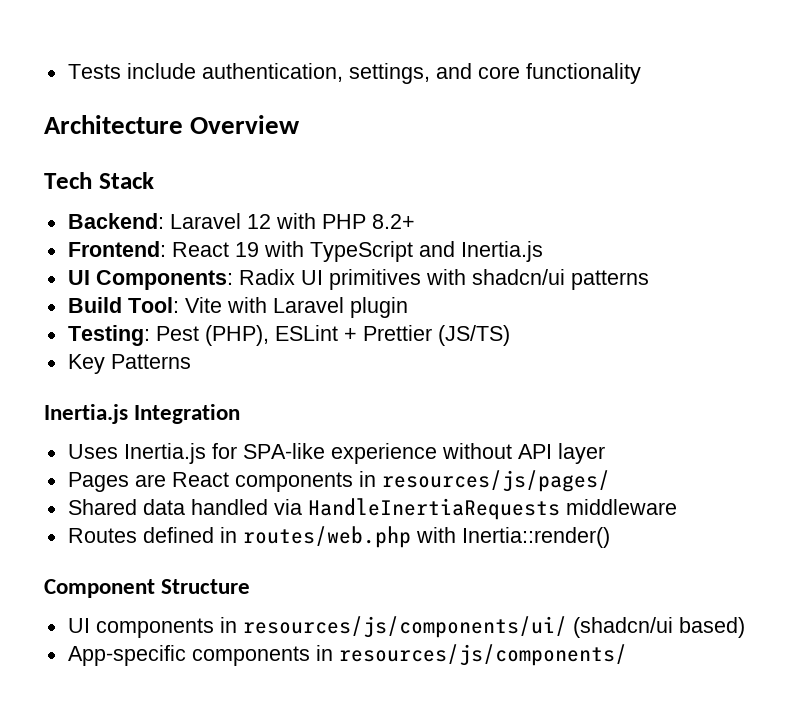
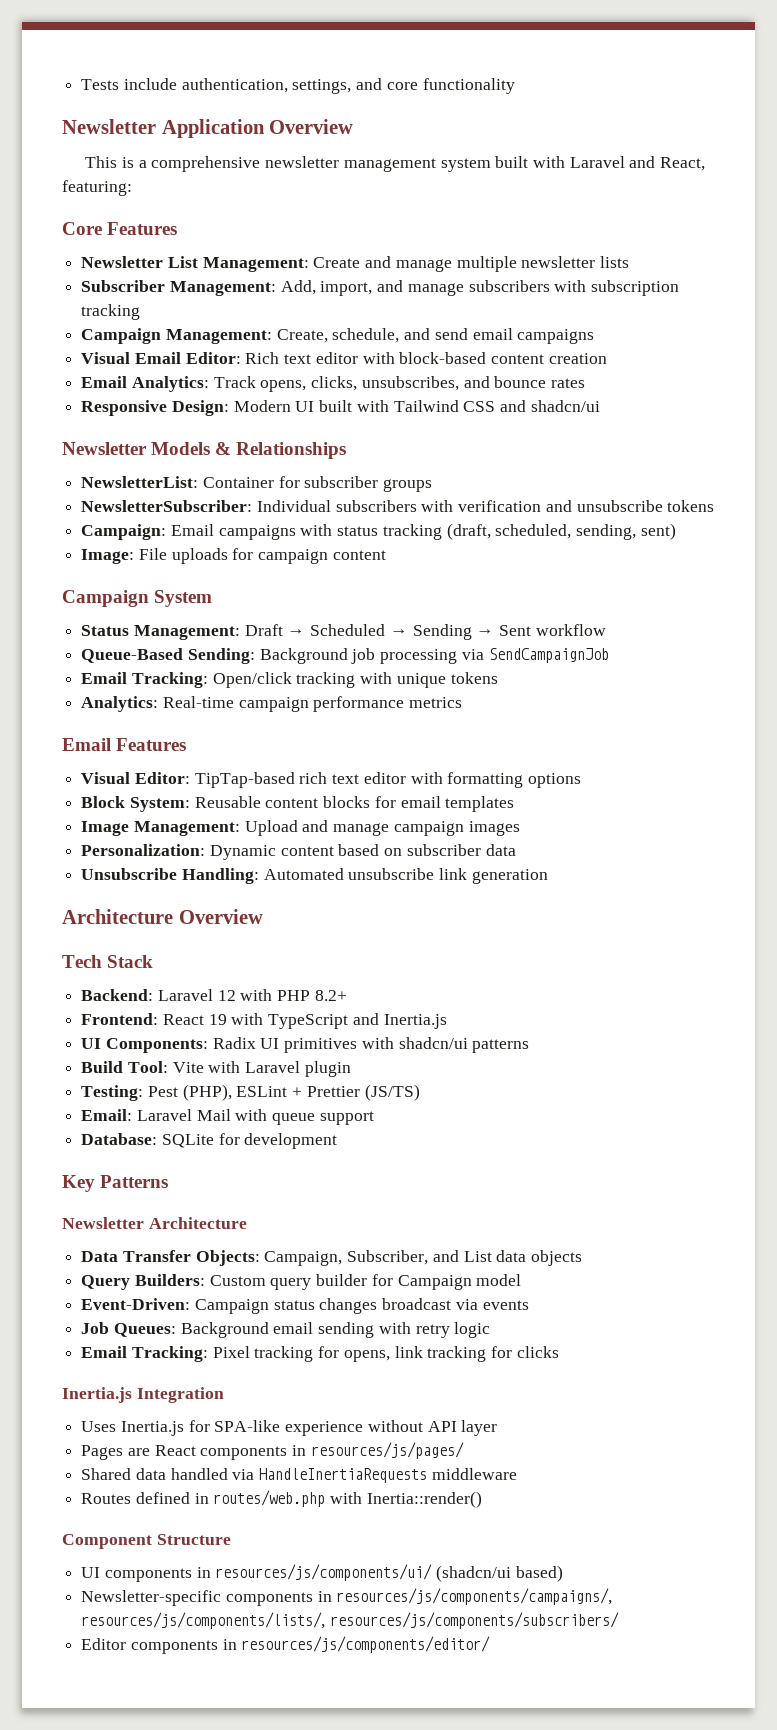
(641, 73) none -> [62,119,354,138] [85,156,706,172] [62,180,132,196] [62,222,178,235] [81,256,630,272] [81,280,680,296] [81,304,141,320] [81,328,595,344] [81,352,607,364] [81,376,586,392] [81,400,600,416] [62,442,347,459] [81,476,433,492] [81,500,715,512] [81,523,676,540] [81,548,386,564] [62,590,213,607] [81,624,606,640] [81,648,609,664] [81,672,498,688] [81,696,463,712] [62,738,187,751] [81,772,582,788] [81,796,515,812] [81,820,520,836] [81,844,516,860] [81,868,548,884] // Newsletter Application Overview // This is a comprehensive newsletter management system built with Laravel and React, featuring: // Core Features // Newsletter List Management: Create and manage multiple newsletter lists // Subscriber Management: Add, import, and manage subscribers with subscription tracking // Campaign Management: Create, schedule, and send email campaigns // Visual Email Editor: Rich text editor with block-based content creation // Email Analytics: Track opens, clicks, unsubscribes, and bounce rates // Responsive Design: Modern UI built with Tailwind CSS and shadcn/ui // Newsletter Models & Relationships // NewsletterList: Container for subscriber groups // NewsletterSubscriber: Individual subscribers with verification and unsubscribe tokens // Campaign: Email campaigns with status tracking (draft, scheduled, sending, sent) // Image: File uploads for campaign content // Campaign System // Status Management: Draft → Scheduled → Sending → Sent workflow // Queue-Based Sending: Background job processing via SendCampaignJob // Email Tracking: Open/click tracking with unique tokens // Analytics: Real-time campaign performance metrics // Email Features // Visual Editor: TipTap-based rich text editor with formatting options // Block System: Reusable content blocks for email templates // Image Management: Upload and manage campaign images // Personalization: Dynamic content based on subscriber data // Unsubscribe Handling: Automated unsubscribe link generation
[67,354,191,374] Key Patterns -> [81,1109,374,1125] [81,1133,338,1149] [62,1175,169,1192] [62,1217,247,1229] [81,1250,583,1266] [81,1274,522,1290] [81,1298,529,1314] [81,1322,491,1338] [81,1346,559,1362] Email: Laravel Mail with queue support // Database: SQLite for development // Key Patterns // Newsletter Architecture // Data Transfer Objects: Campaign, Subscriber, and List data objects // Query Builders: Custom query builder for Campaign model // Event-Driven: Campaign status changes broadcast via events // Job Queues: Background email sending with retry logic // Email Tracking: Pixel tracking for opens, link tracking for clicks
[67,644,627,666] App-specific components in resources/js/components/ -> [81,1588,613,1606] [81,1612,619,1629] [81,1636,491,1654] Newsletter-specific components in resources/js/components/campaigns/, resources/js/components/lists/, resources/js/components/subscribers/ // Editor components in resources/js/components/editor/

